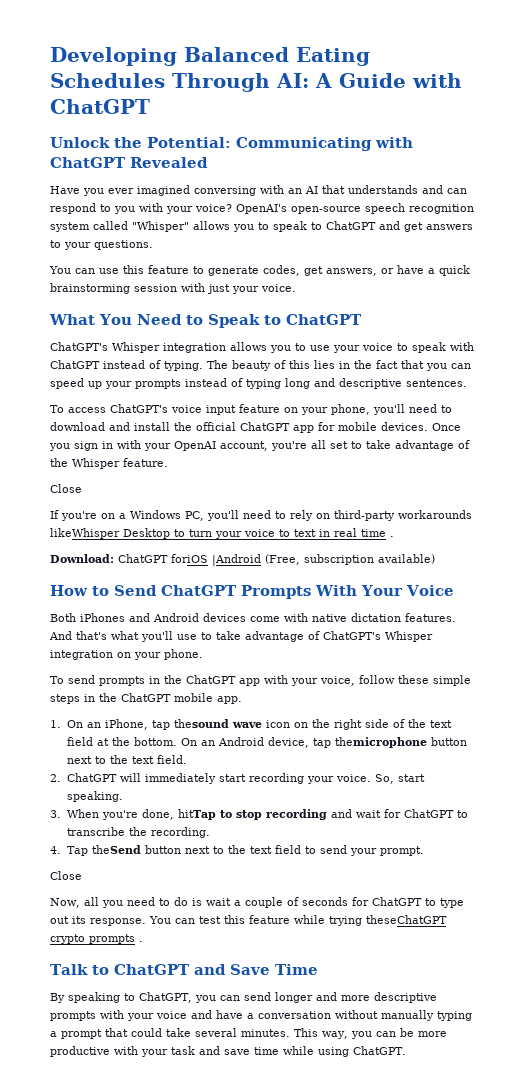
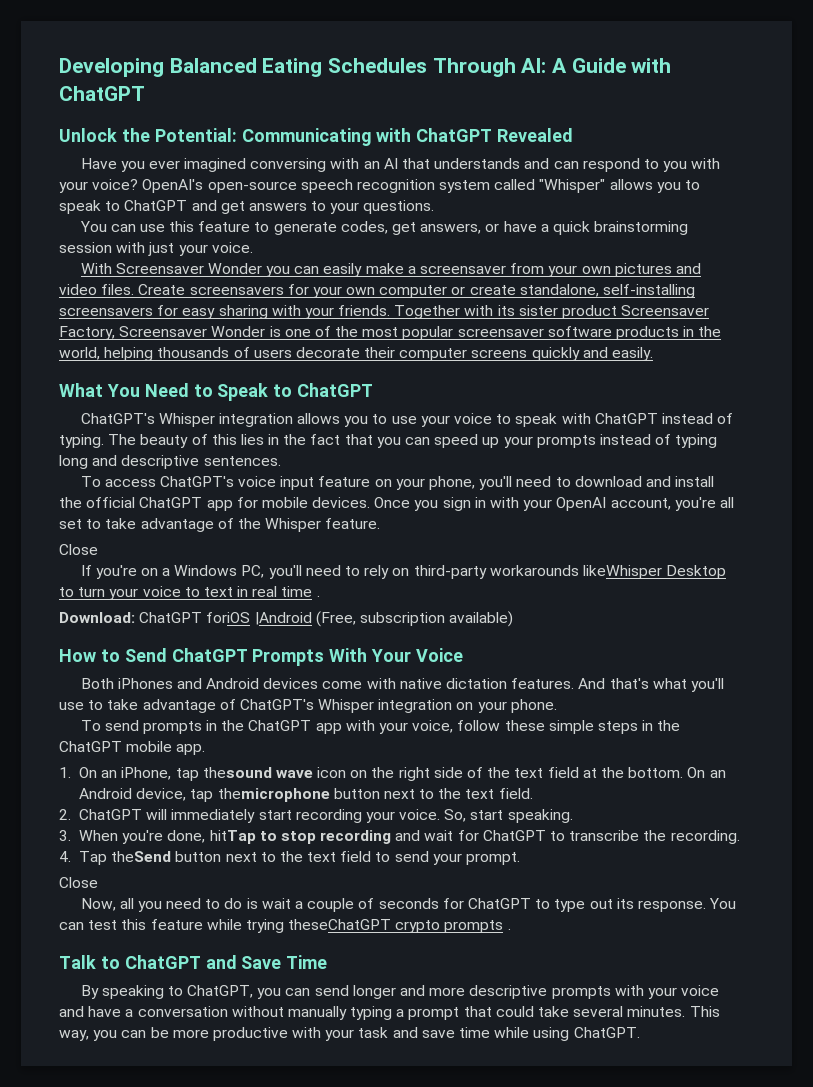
(296, 288) none -> [80,263,701,277] [59,284,696,298] [59,305,710,319] [59,326,722,340] [59,347,654,361] // With Screensaver Wonder you can easily make a screensaver from your own pictures and video files. Create screensavers for your own computer or create standalone, self-installing screensavers for easy sharing with your friends. Together with its sister product Screensaver Factory, Screensaver Wonder is one of the most popular screensaver software products in the world, helping thousands of users decorate their computer screens quickly and easily.

